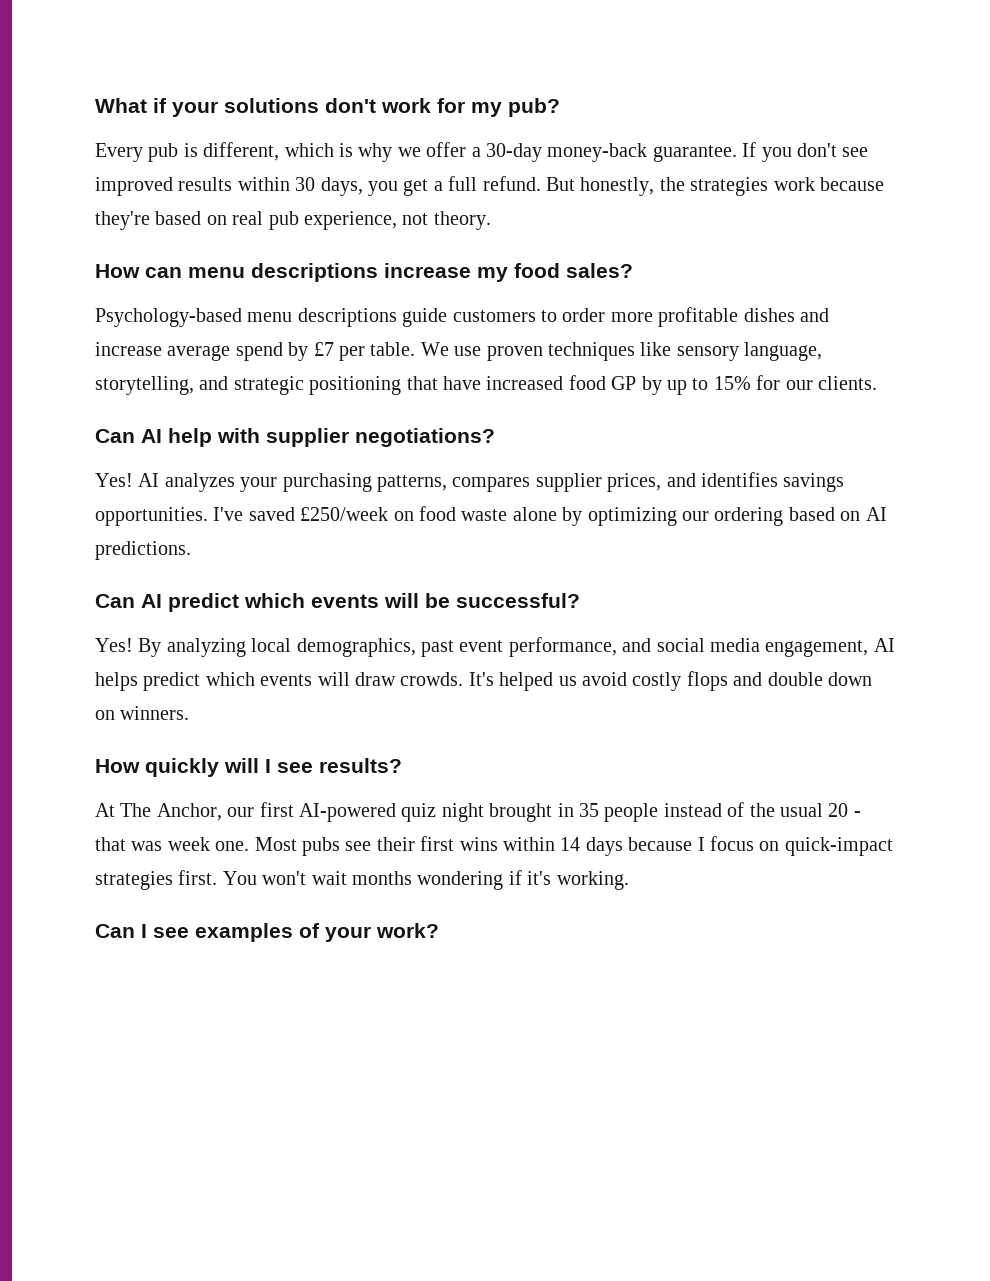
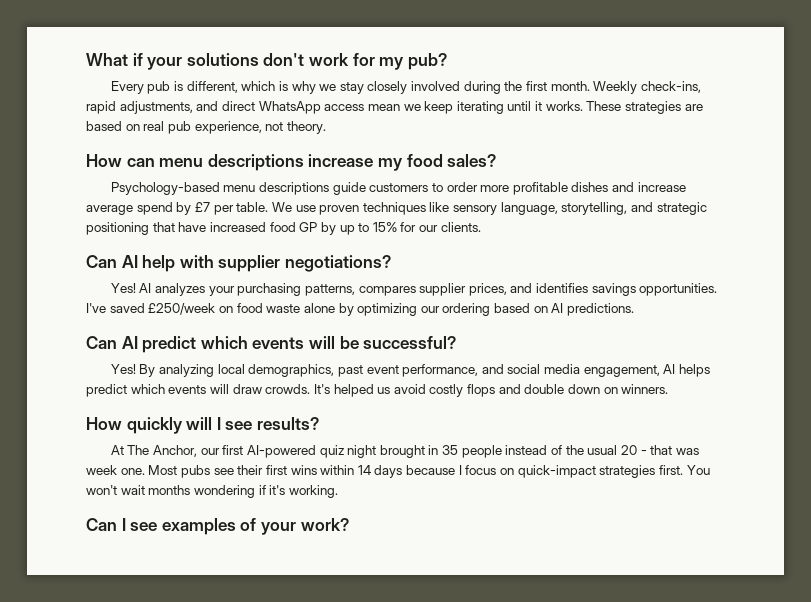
[426,142,869,162] [95,176,884,196] [95,211,150,230] offer a 30-day money-back guarantee. If you don't see improved results within 30 days, you get a full refund. But honestly, the strategies work because they're -> [339,81,701,94] [86,101,703,114] stay closely involved during the first month. Weekly check-ins, rapid adjustments, and direct WhatsApp access mean we keep iterating until it works. These strategies are

